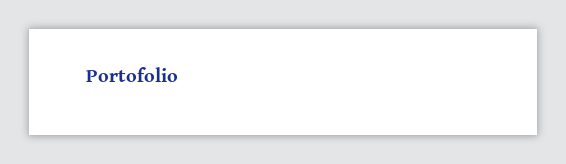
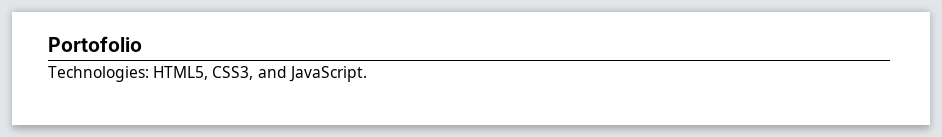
(178, 74) none -> [48,66,367,82] // Technologies: HTML5, CSS3, and JavaScript.

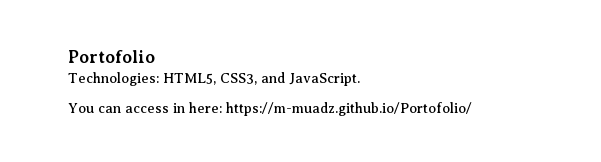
(367, 74) none -> [68,102,472,116] // You can access in here: https://m-muadz.github.io/Portofolio/

